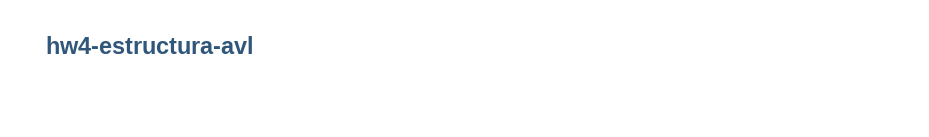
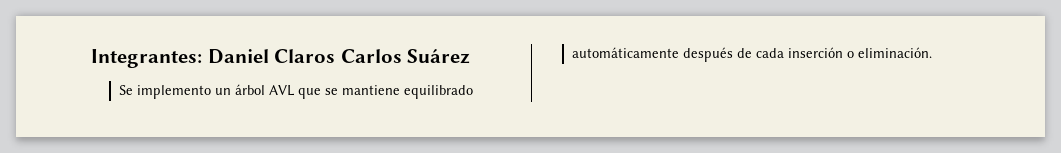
[46,36,254,54] hw4-estructura-avl -> [91,49,471,68] [119,84,474,99] [572,47,933,62] Integrantes: Daniel Claros Carlos Suárez // Se implemento un árbol AVL que se mantiene equilibrado automáticamente después de cada inserción o eliminación.

